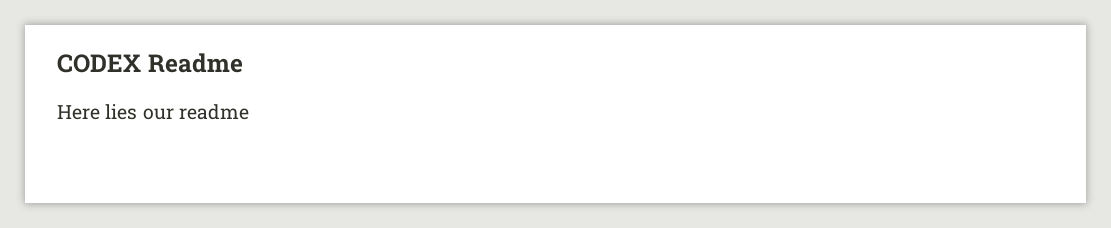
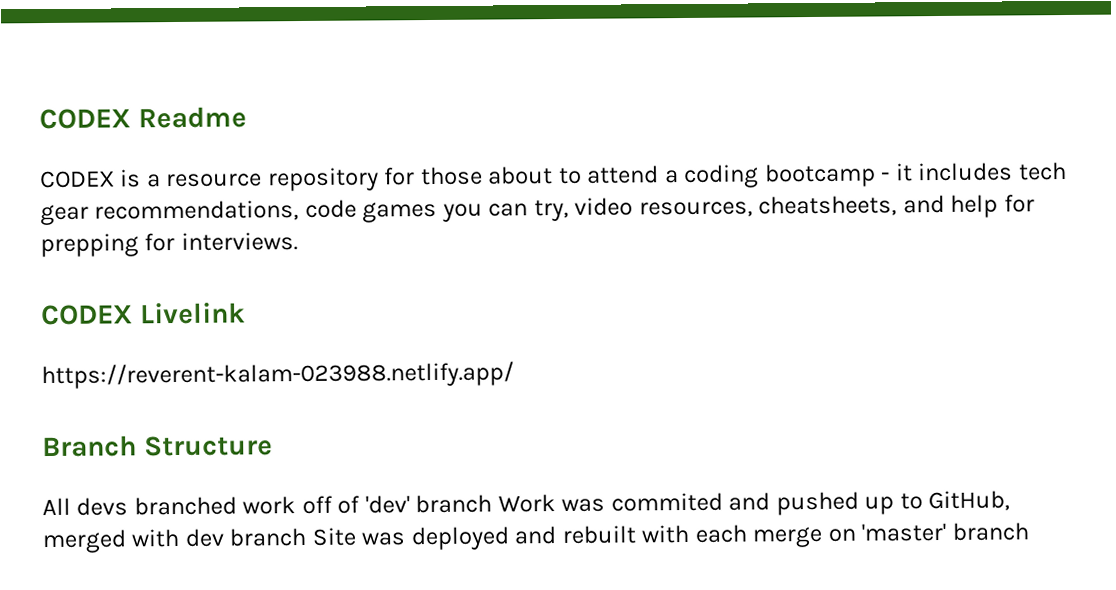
[57,104,249,120] Here lies our readme -> [40,162,1067,192] [40,194,1035,226] [40,232,298,258] [41,302,246,326] [41,361,514,390] [42,435,273,458] [42,490,1011,516] [42,522,1029,554] CODEX is a resource repository for those about to attend a coding bootcamp - it includes tech gear recommendations, code games you can try, video resources, cheatsheets, and help for prepping for interviews. // CODEX Livelink // https://reverent-kalam-023988.netlify.app/ // Branch Structure // All devs branched work off of 'dev' branch Work was commited and pushed up to GitHub, merged with dev branch Site was deployed and rebuilt with each merge on 'master' branch

